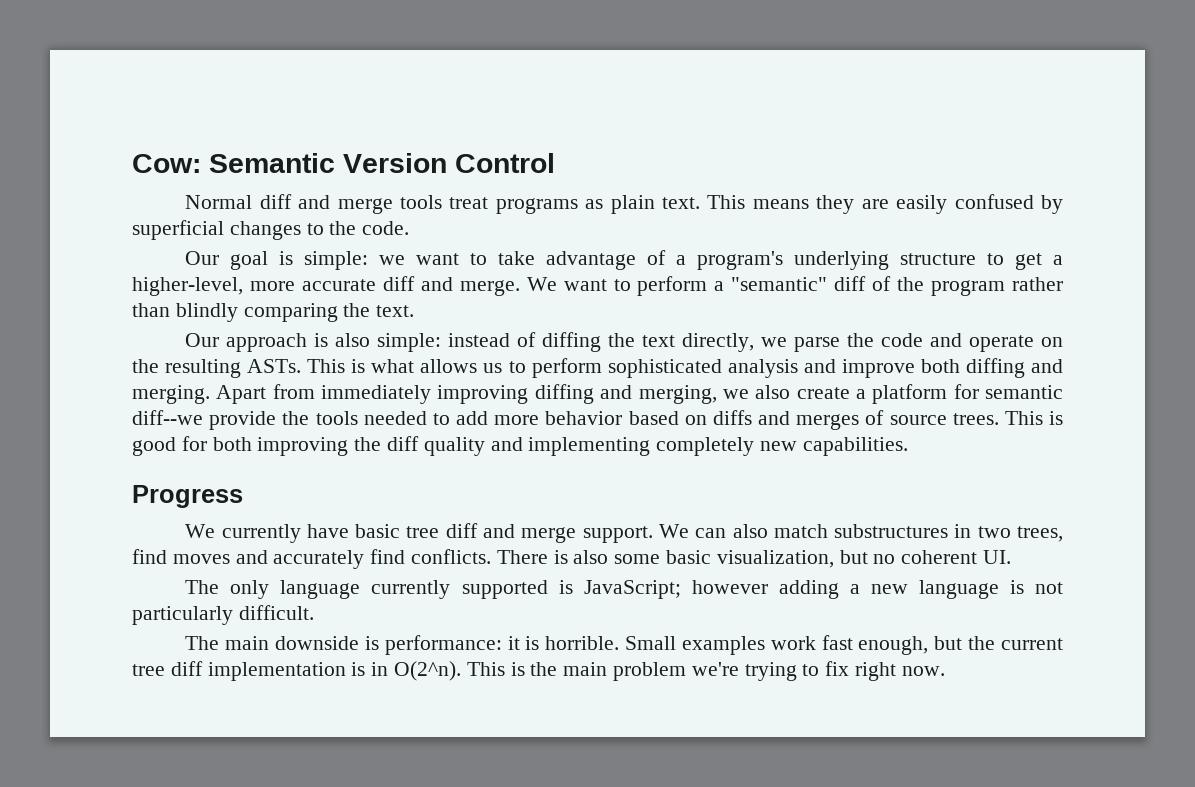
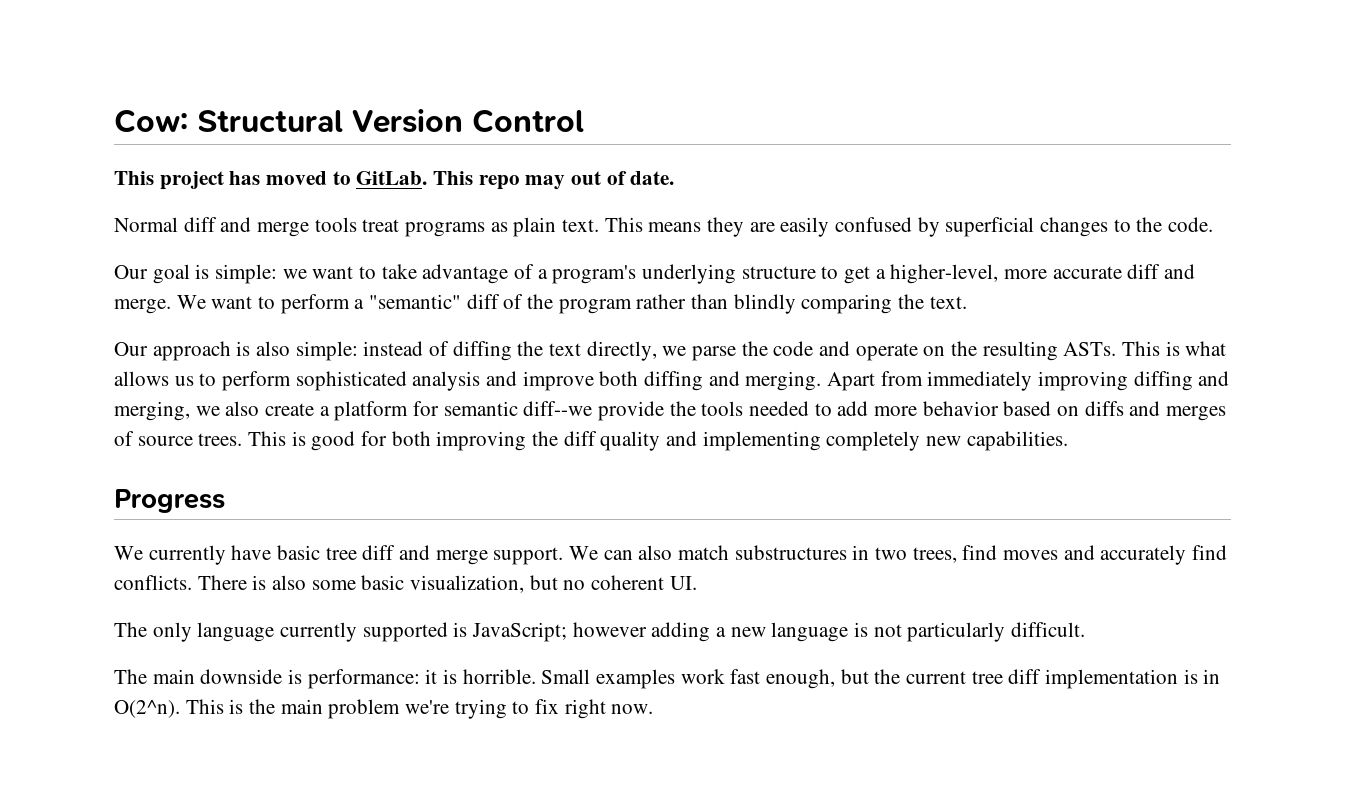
[209,153,335,173] Semantic -> [197,110,343,132] Structural
(555, 163) none -> [114,171,675,190] // This project has moved to GitLab. This repo may out of date.

